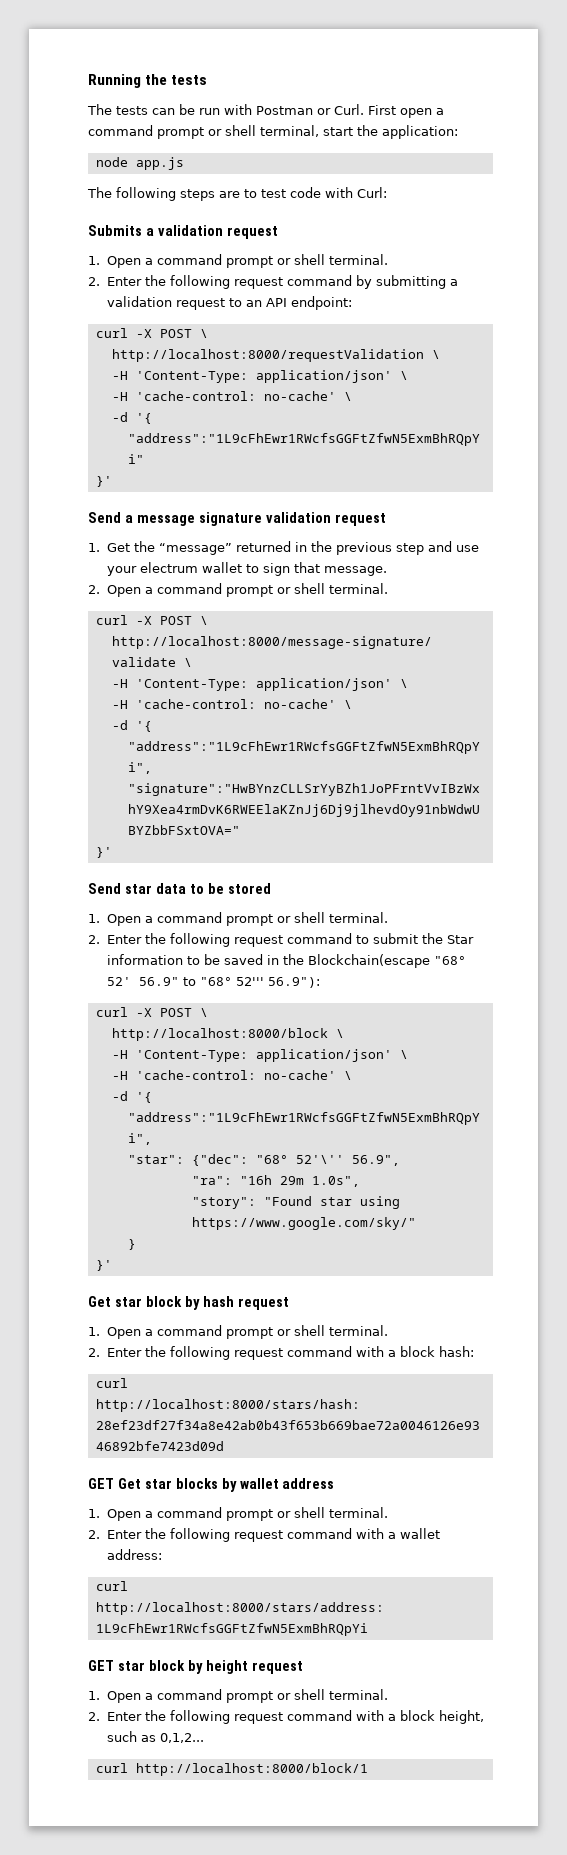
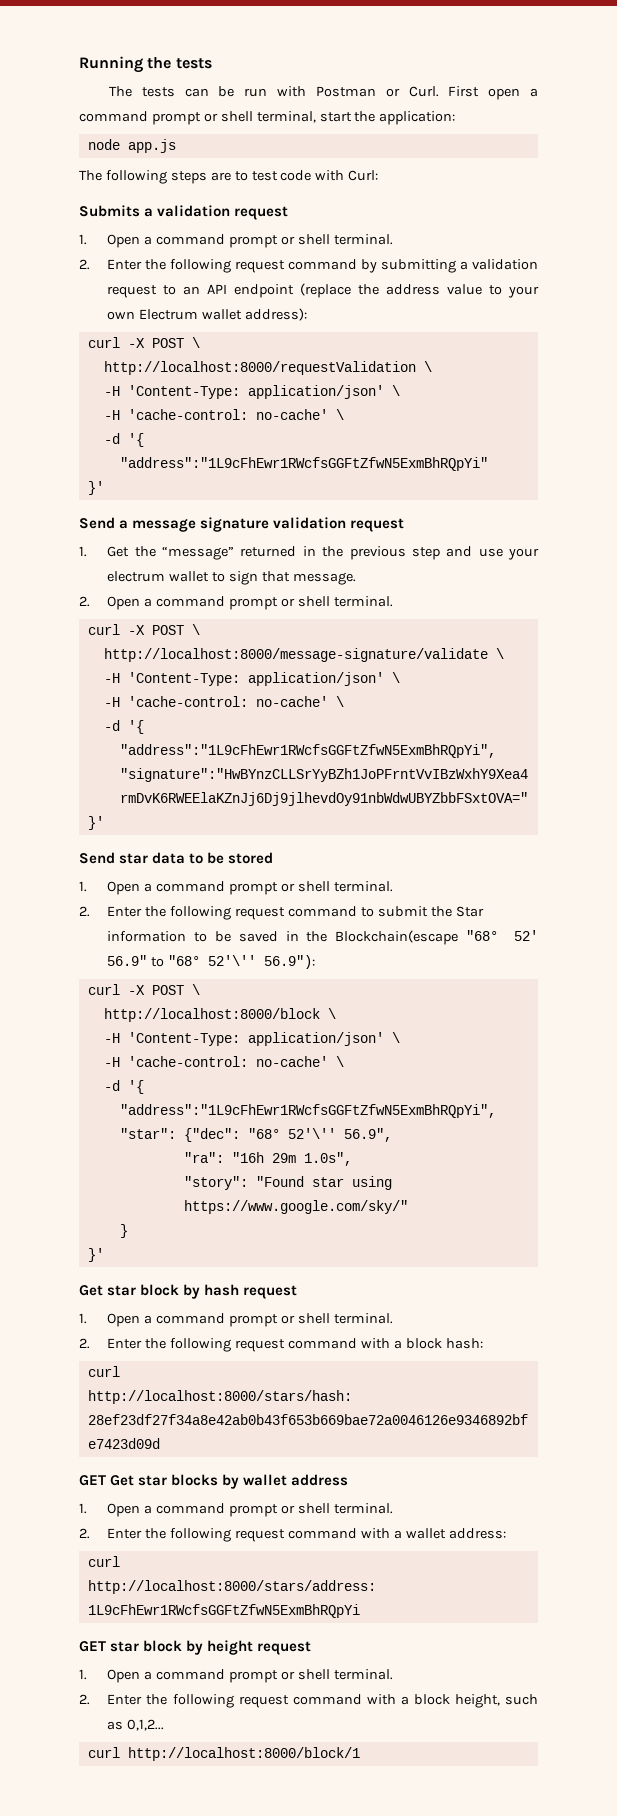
[290,296,352,310] endpoint: -> [234,283,540,298] [107,308,308,321] endpoint (replace the address value to your own Electrum wallet address):
[235,977,264,986] 52''' -> [208,955,257,966] 52'\''

